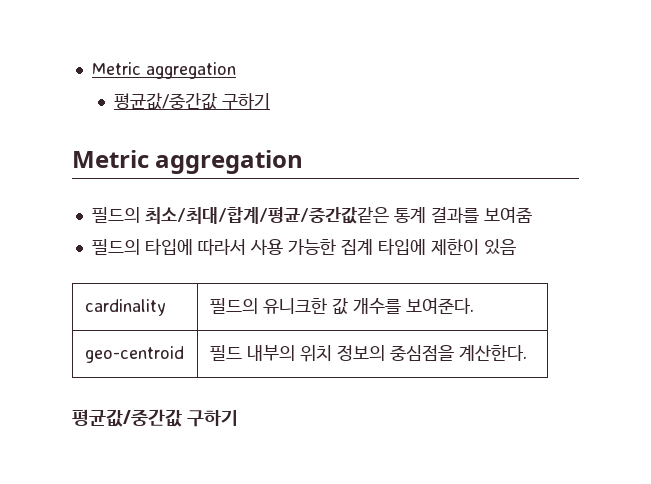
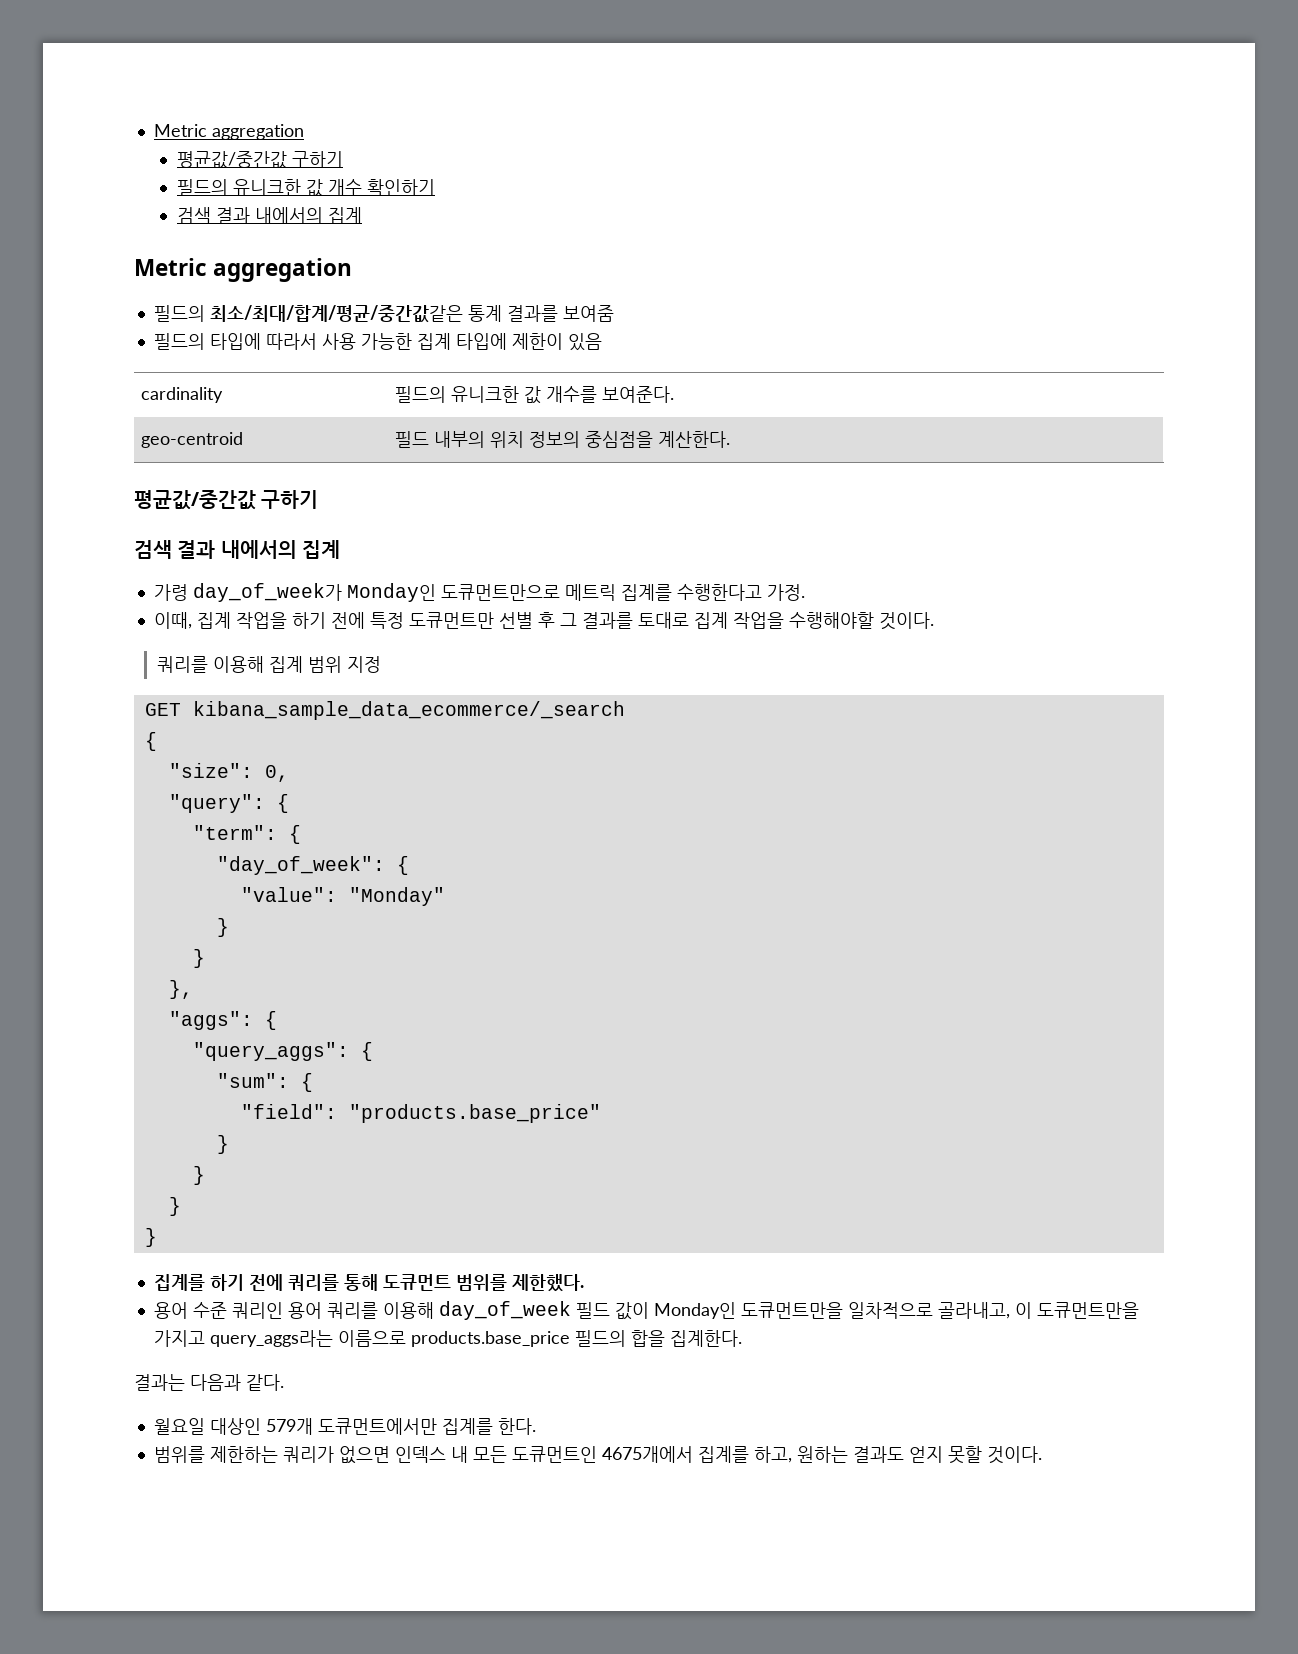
(271, 101) none -> [176,179,435,197] [176,207,362,224] // 필드의 유니크한 값 개수 확인하기 // 검색 결과 내에서의 집계
(239, 418) none -> [134,540,340,559] [153,583,805,602] [153,612,934,630] [156,656,381,673] [144,701,625,720] [144,732,157,751] [168,763,289,782] [168,794,289,813] [192,825,301,844] [216,856,409,875] [240,887,445,906] [216,918,229,937] [192,949,205,968] [168,980,193,999] [168,1011,277,1030] [192,1042,373,1061] [216,1073,313,1092] [240,1104,601,1123] [216,1135,229,1154] [192,1166,205,1185] [168,1197,181,1216] [144,1228,157,1247] [153,1274,584,1292] [153,1301,1139,1320] [153,1330,742,1347] [134,1374,284,1391] [153,1418,536,1435] [153,1446,1042,1464] // 검색 결과 내에서의 집계 // 가령 day_of_week가 Monday인 도큐먼트만으로 메트릭 집계를 수행한다고 가정. // 이때, 집계 작업을 하기 전에 특정 도큐먼트만 선별 후 그 결과를 토대로 집계 작업을 수행해야할 것이다. // 쿼리를 이용해 집계 범위 지정 // GET kibana_sample_data_ecommerce/_search // { // "size": 0, // "query": { // "term": { // "day_of_week": { // "value": "Monday" // } // } // }, // "aggs": { // "query_aggs": { // "sum": { // "field": "products.base_price" // } // } // } // } // 집계를 하기 전에 쿼리를 통해 도큐먼트 범위를 제한했다. // 용어 수준 쿼리인 용어 쿼리를 이용해 day_of_week 필드 값이 Monday인 도큐먼트만을 일차적으로 골라내고, 이 도큐먼트만을 가지고 query_aggs라는 이름으로 products.base_price 필드의 합을 집계한다. // 결과는 다음과 같다. // 월요일 대상인 579개 도큐먼트에서만 집계를 한다. // 범위를 제한하는 쿼리가 없으면 인덱스 내 모든 도큐먼트인 4675개에서 집계를 하고, 원하는 결과도 얻지 못할 것이다.

